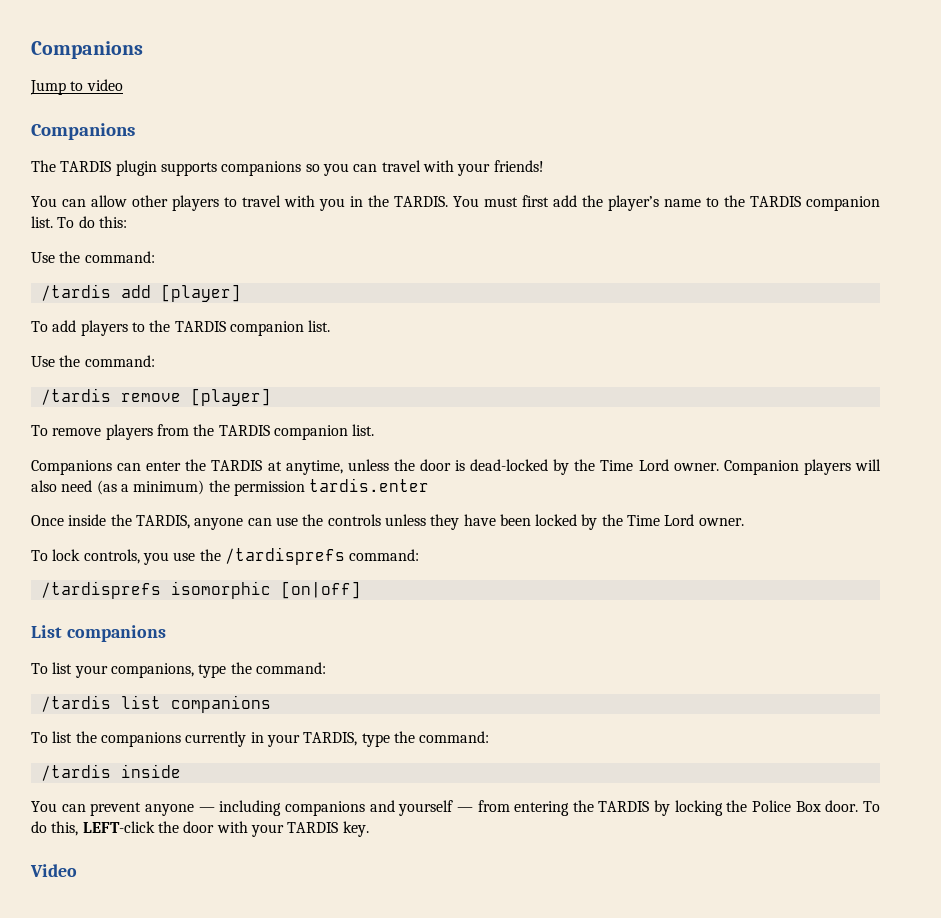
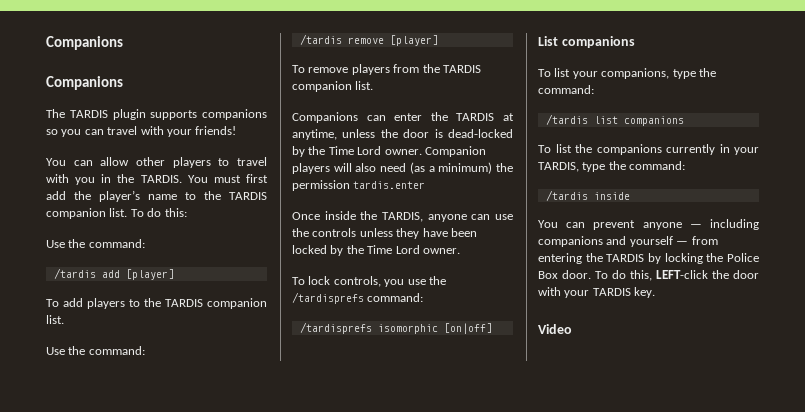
[31,41,143,59] [30,79,123,95] Companions // Jump to video -> [46,36,123,50] Companions

